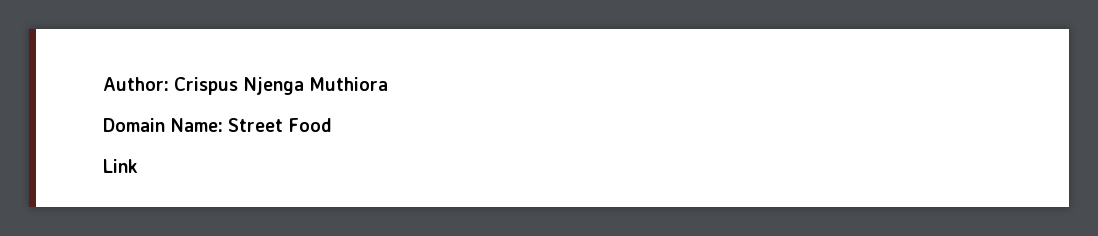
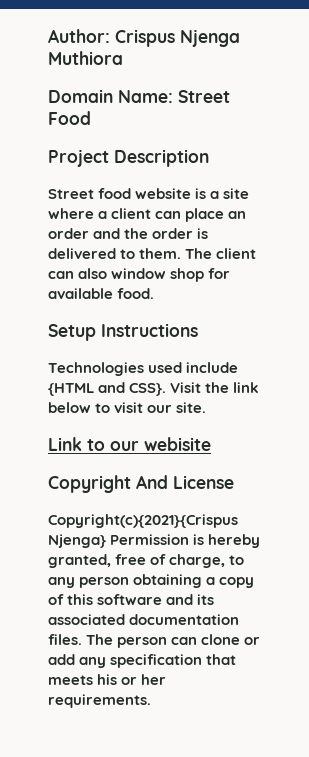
[103,159,138,173] Link -> [48,149,209,167] [48,188,250,199] [48,208,247,222] [48,228,209,239] [48,248,257,259] [48,268,231,282] [48,288,155,299] [48,323,198,341] [48,362,239,376] [48,382,260,396] [48,402,207,413] [48,437,211,451] [48,475,234,493] [48,514,238,528] [48,534,261,548] [48,554,245,568] [48,574,255,588] [48,594,215,605] [48,614,240,625] [48,634,261,648] [48,654,237,668] [48,674,167,685] [48,694,151,708] Project Description // Street food website is a site where a client can place an order and the order is delivered to them. The client can also window shop for available food. // Setup Instructions // Technologies used include {HTML and CSS}. Visit the link below to visit our site. // Link to our webisite // Copyright And License // Copyright(c){2021}{Crispus Njenga} Permission is hereby granted, free of charge, to any person obtaining a copy of this software and its associated documentation files. The person can clone or add any specification that meets his or her requirements.

